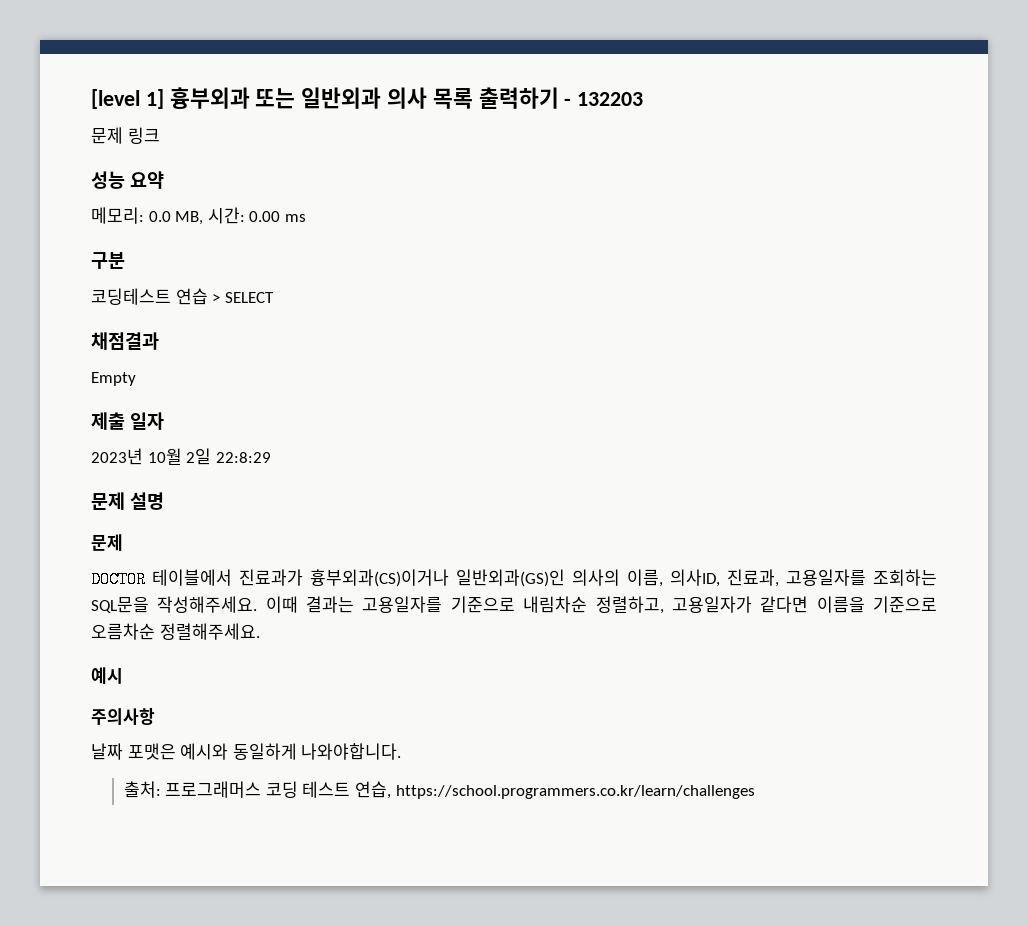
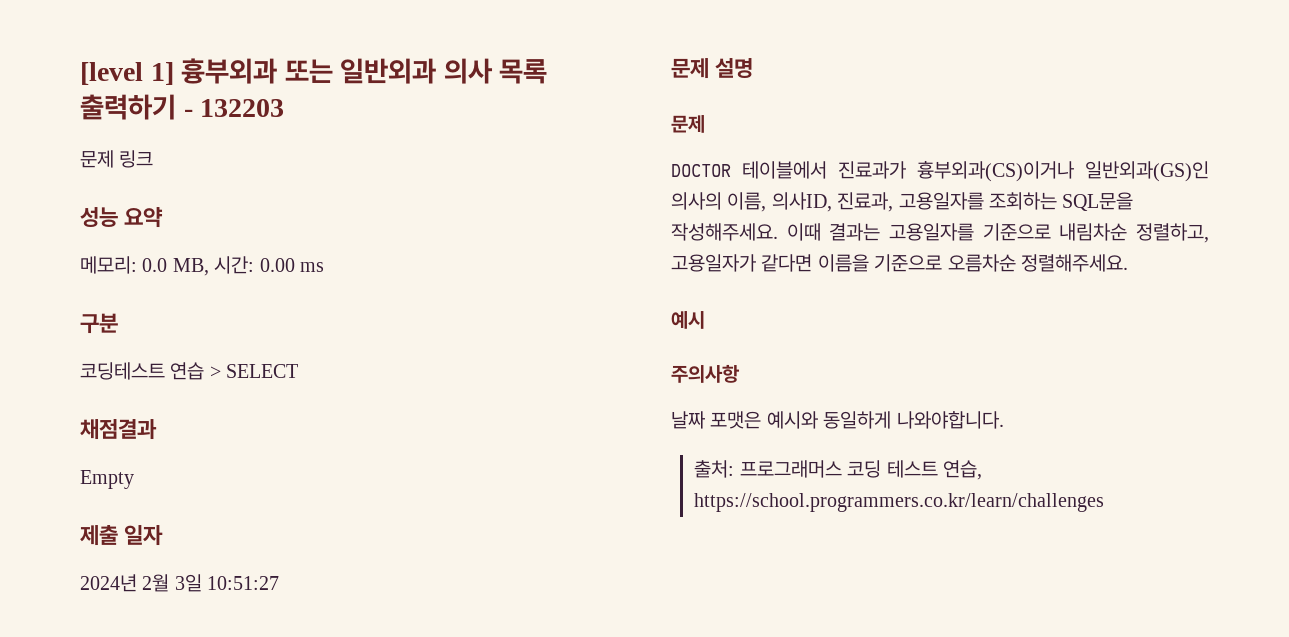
[91,448,271,465] 2023년 10월 2일 22:8:29 -> [80,574,280,592] 2024년 2월 3일 10:51:27

